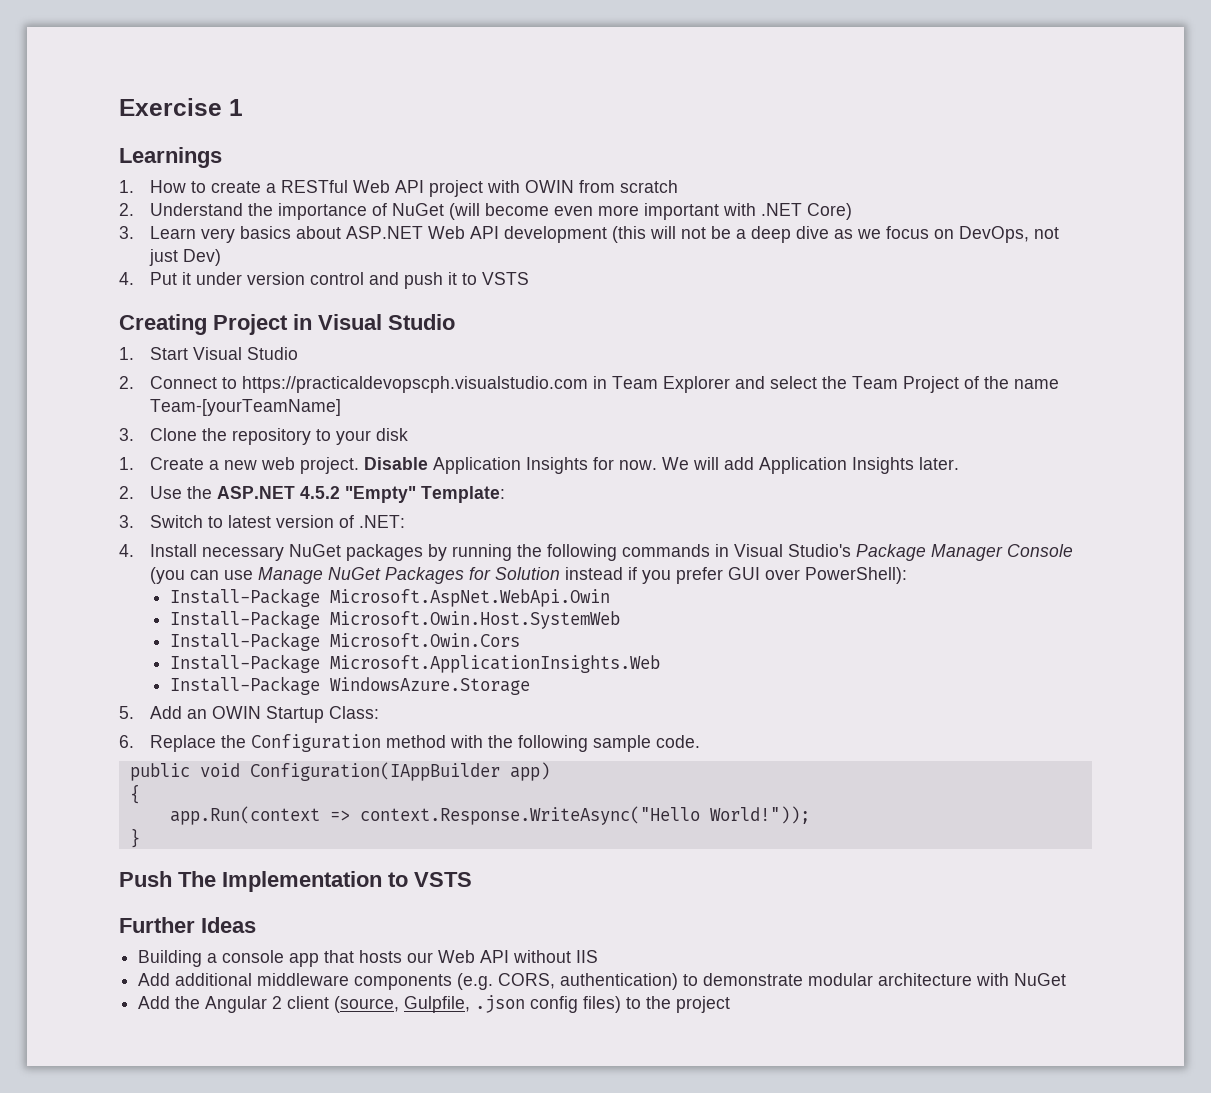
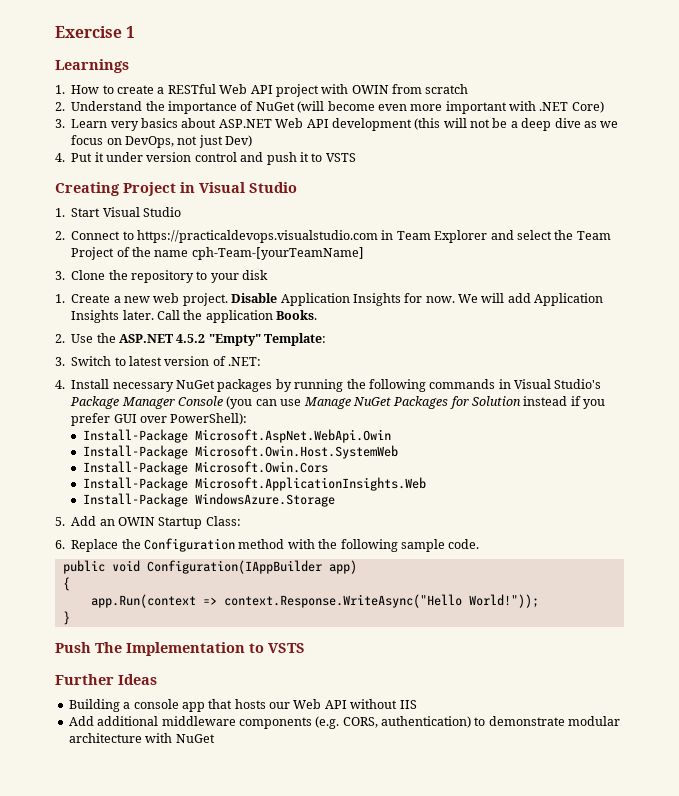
[242,376,589,393] https://practicaldevopscph.visualstudio.com -> [137,230,378,243] https://practicaldevops.visualstudio.com
[150,399,342,416] Team-[yourTeamName] -> [191,247,364,260] cph-Team-[yourTeamName]
(960, 463) none -> [157,310,318,323] Call the application Books.
[138,995,731,1013] // Add the Angular 2 client (source, Gulpfile, .json config files) to the project -> (215, 738) none

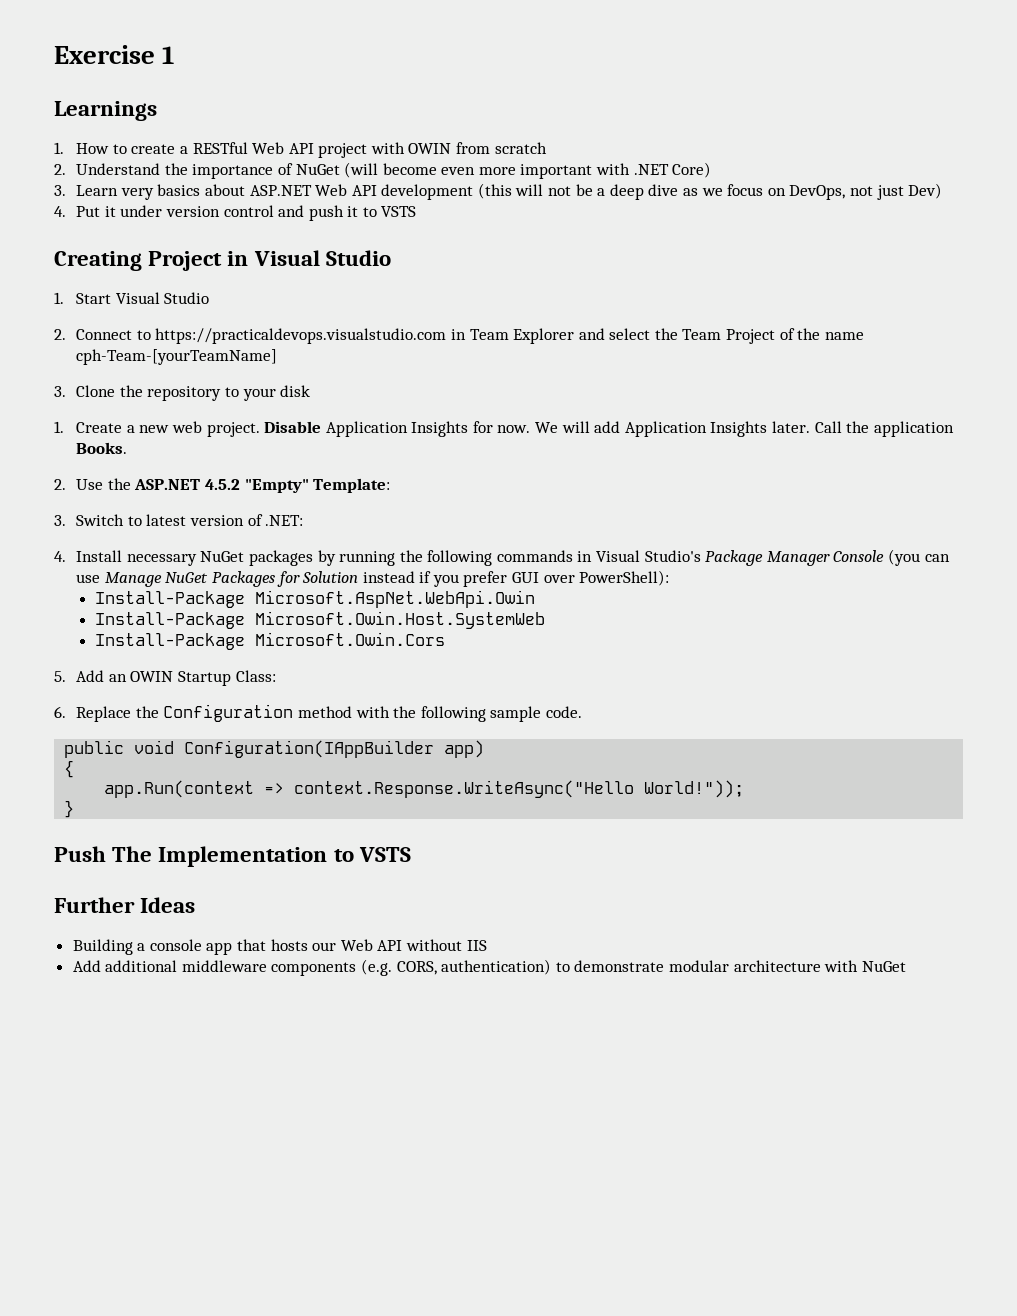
[82,477,426,491] [82,493,335,507] // Install-Package Microsoft.ApplicationInsights.Web // Install-Package WindowsAzure.Storage -> (445, 639) none

